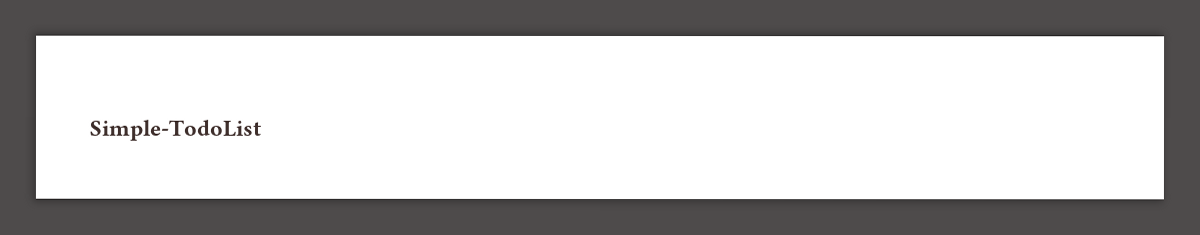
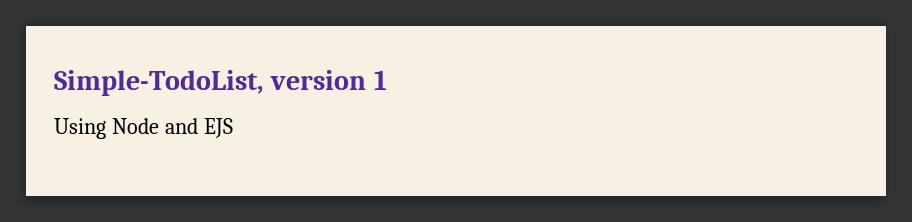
[89,119,261,141] Simple-TodoList -> [54,70,387,96] [54,118,233,139] Simple-TodoList, version 1 // Using Node and EJS

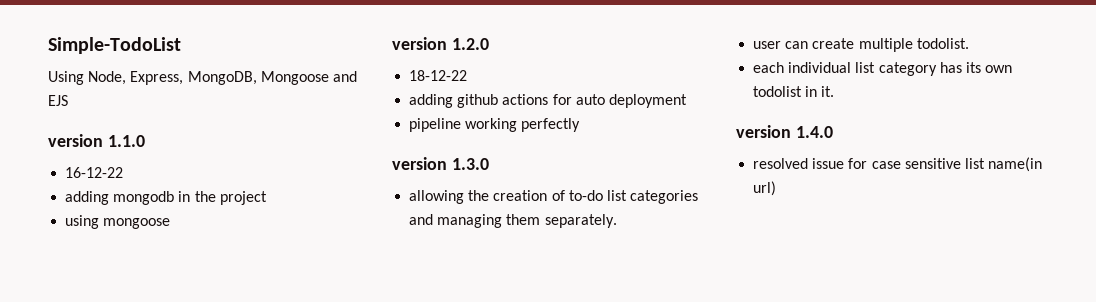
[54,70,387,96] [54,118,233,139] Simple-TodoList, version 1 // Using Node and EJS -> [48,37,181,54] [48,71,357,85] [48,95,68,106] [48,134,145,147] [65,167,124,178] [65,191,267,205] [65,215,171,229] [392,37,489,50] [409,70,468,81] [409,94,687,108] [409,118,581,132] [392,157,489,170] [409,190,699,204] [409,214,617,228] [753,38,969,52] [753,62,1013,76] [753,86,835,97] [736,125,833,138] [753,157,1043,172] [753,181,777,196] Simple-TodoList // Using Node, Express, MongoDB, Mongoose and EJS // version 1.1.0 // 16-12-22 // adding mongodb in the project // using mongoose // version 1.2.0 // 18-12-22 // adding github actions for auto deployment // pipeline working perfectly // version 1.3.0 // allowing the creation of to-do list categories and managing them separately. // user can create multiple todolist. // each individual list category has its own todolist in it. // version 1.4.0 // resolved issue for case sensitive list name(in url)

